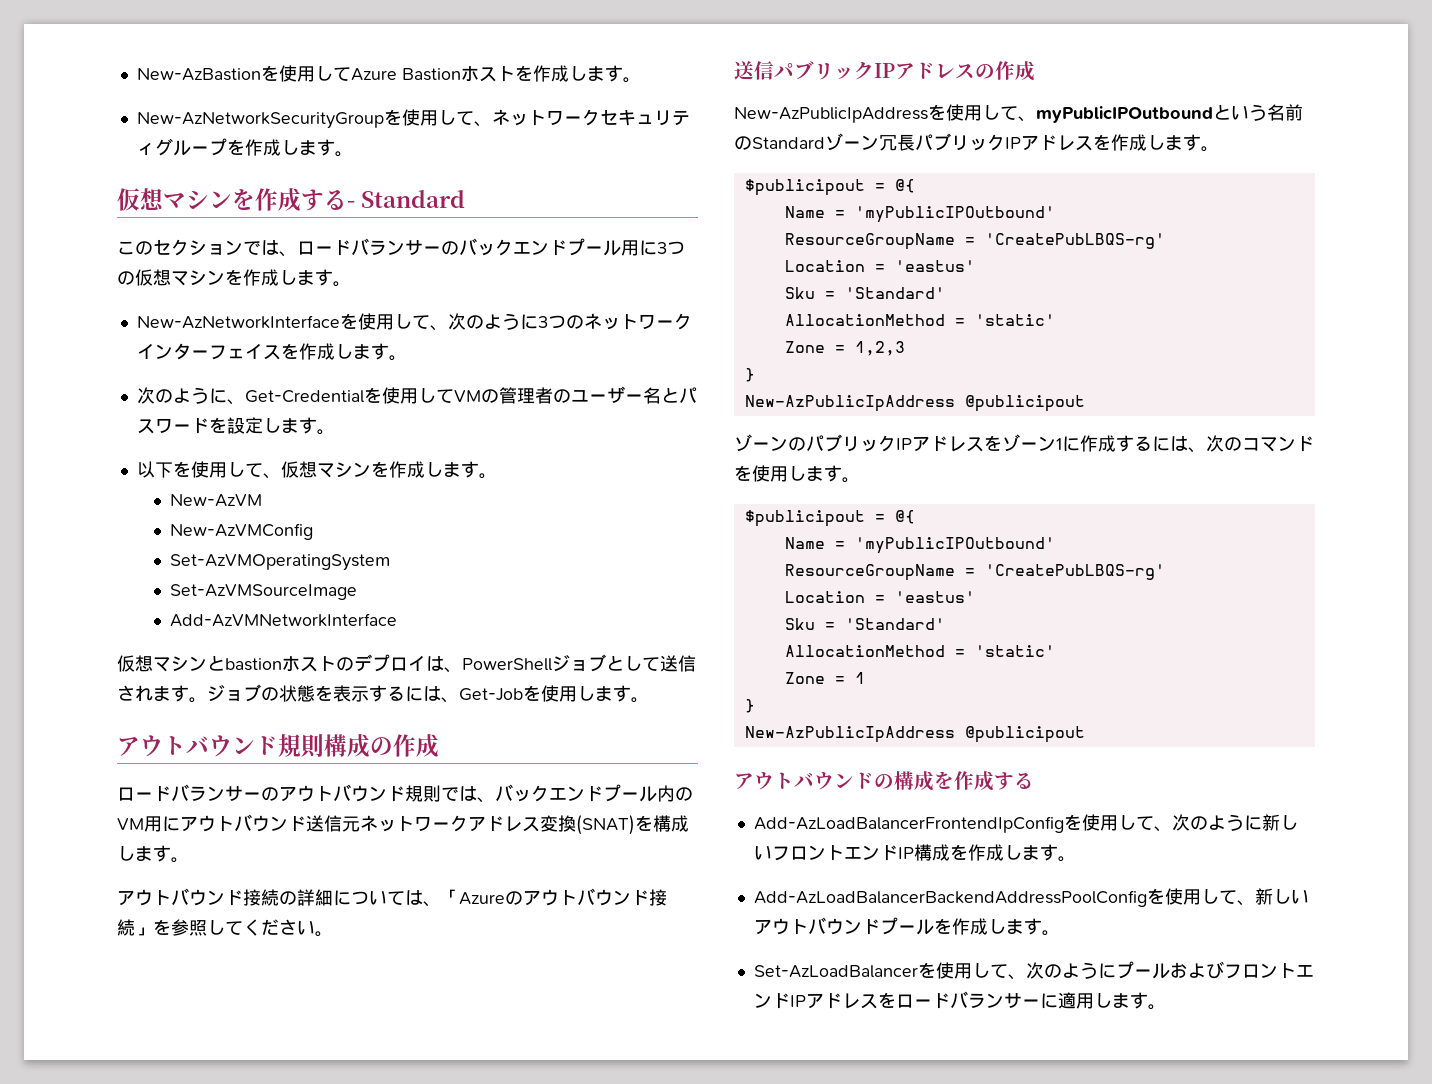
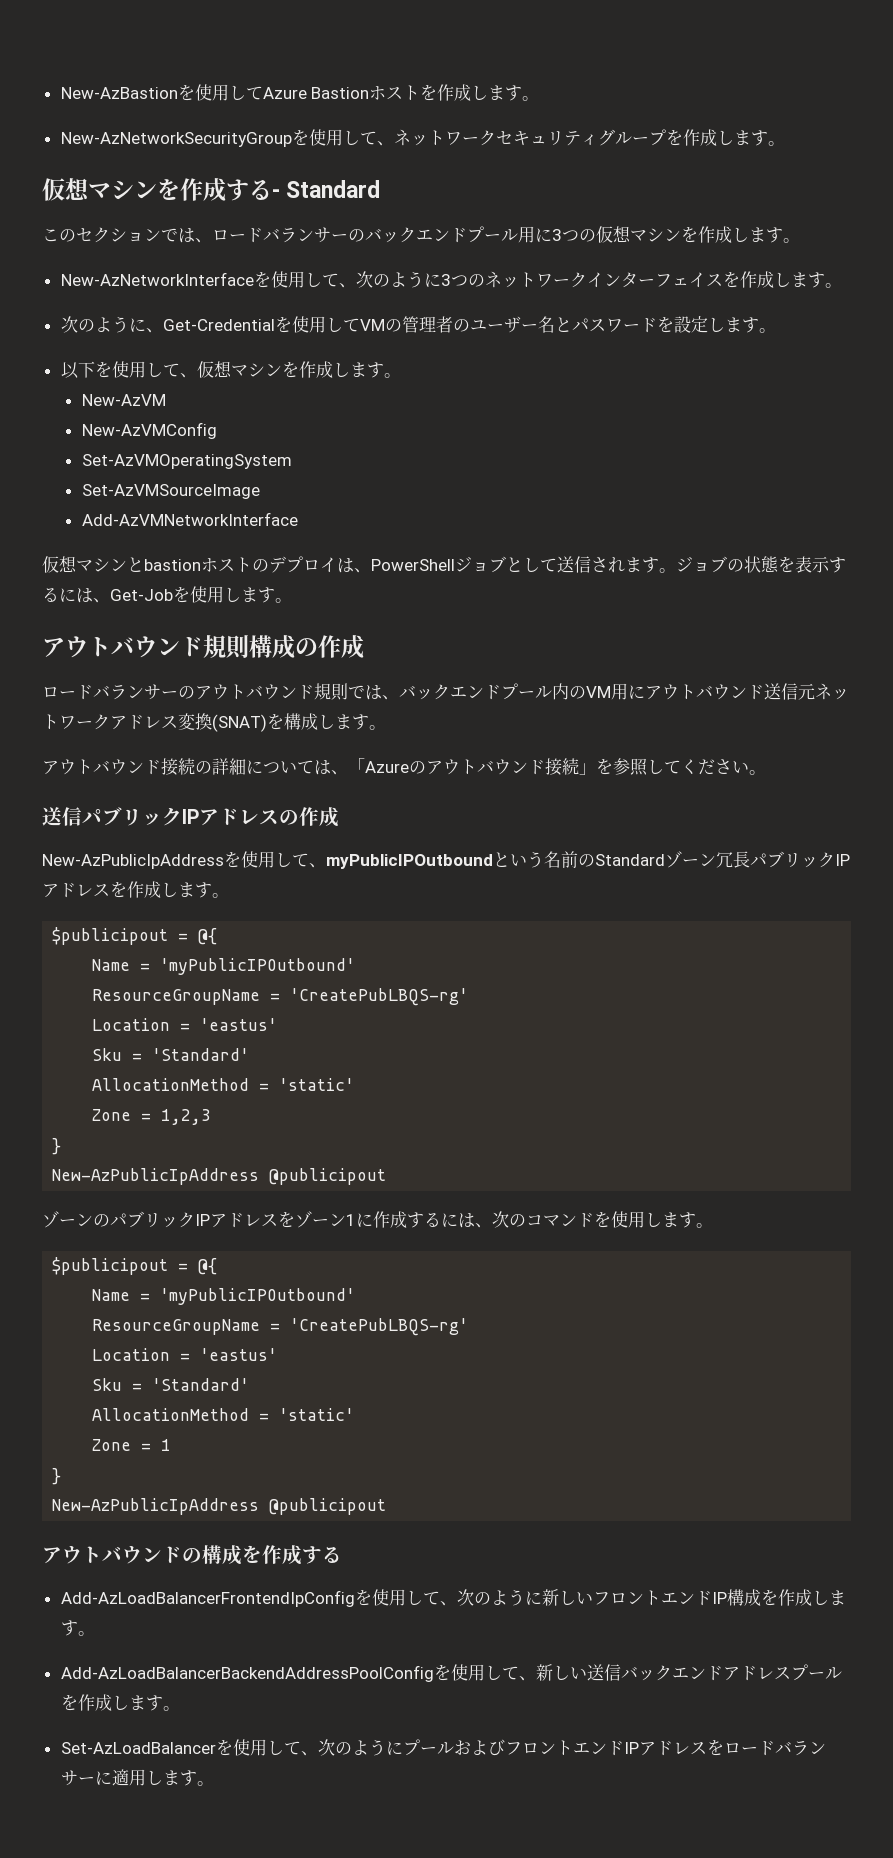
[753,917,880,935] アウトバウンド -> [586,1664,791,1681] 送信バックエンドアドレス

